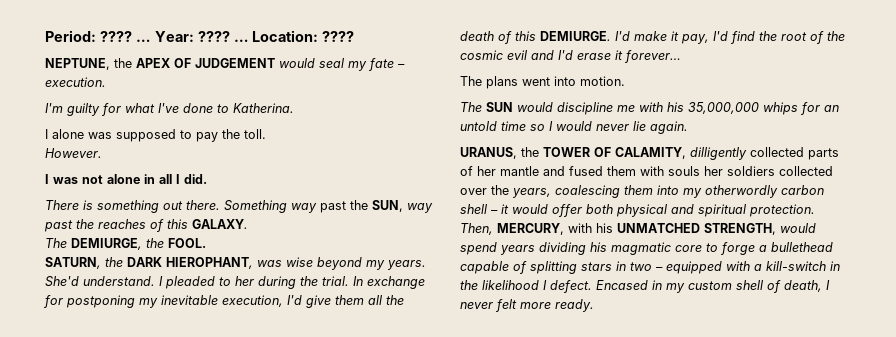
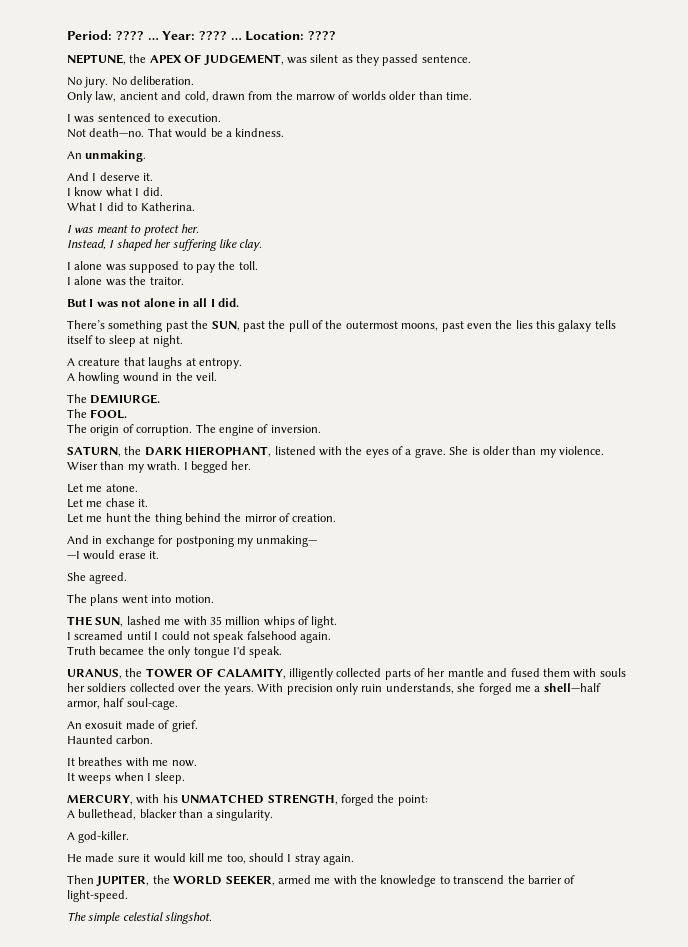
[195,58,405,71] [45,77,106,87] [45,103,294,116] JUDGEMENT would seal my fate – execution. // I'm guilty for what I've done to Katherina. -> [203,54,471,66] [67,76,195,88] [67,91,472,103] [67,113,221,123] [67,128,285,138] [67,150,147,162] [67,172,154,181] [67,187,163,197] [67,202,195,211] [67,224,199,236] [67,239,263,251] JUDGEMENT, was silent as they passed sentence. // No jury. No deliberation. // Only law, ancient and cold, drawn from the marrow of worlds older than time. // I was sentenced to execution. // Not death—no. That would be a kindness. // An unmaking. // And I deserve it. // I know what I did. // What I did to Katherina. // I was meant to protect her. // Instead, I shaped her suffering like clay.
[45,148,102,158] However. // -> [67,276,184,286] [67,299,87,307] I alone was the traitor. // But
[45,200,317,213] There is something out there. Something way -> [67,320,163,332] There’s something
[407,203,433,213] [44,219,248,232] [45,238,164,250] way past the reaches of this GALAXY. // The DEMIURGE, the -> [242,320,616,332] [67,335,183,347] [67,357,242,369] [67,372,217,384] [67,394,161,404] [67,409,87,418] past the pull of the outermost moons, past even the lies this galaxy tells itself to sleep at night. // A creature that laughs at entropy. // A howling wound in the veil. // The DEMIURGE. // The
[45,257,426,270] [45,276,425,289] [43,295,404,308] [460,31,845,44] [460,50,681,63] SATURN, the DARK HIEROPHANT, was wise beyond my years. She'd understand. I pleaded to her during the trial. In exchange for postponing my inevitable execution, I'd give them all the death of this DEMIURGE. I'd make it pay, I'd find the root of the cosmic evil and I'd erase it forever… -> [67,424,321,436] [67,446,604,458] [67,461,252,473] [67,484,138,493] [67,498,149,508] [67,513,337,525] [67,535,318,547] [67,550,160,560] [67,572,128,584] The origin of corruption. The engine of inversion. // SATURN, the DARK HIEROPHANT, listened with the eyes of a grave. She is older than my violence. Wiser than my wrath. I begged her. // Let me atone. // Let me chase it. // Let me hunt the thing behind the mirror of creation. // And in exchange for postponing my unmaking— // —I would erase it. // She agreed.
[460,102,839,115] [460,121,688,134] The SUN would discipline me with his 35,000,000 whips for an untold time so I would never lie again. -> [67,616,338,628] [67,631,331,643] [67,646,283,658] THE SUN, lashed me with 35 million whips of light. // I screamed until I could not speak falsehood again. // Truth becamee the only tongue I'd speak.
[690,147,747,160] dilligently -> [288,668,333,680] illigently
[512,185,824,198] [460,204,815,217] [460,223,493,235] years, coalescing them into my otherwordly carbon shell – it would offer both physical and spiritual protection. Then, -> [223,683,601,695] [67,698,178,710] [67,720,198,732] [67,735,154,744] [67,757,197,767] [67,772,185,784] years. With precision only ruin understands, she forged me a shell—half armor, half soul-cage. // An exosuit made of grief. // Haunted carbon. // It breathes with me now. // It weeps when I sleep. //
[780,223,816,233] [460,242,833,255] [460,261,840,274] [460,280,830,293] [460,299,594,312] would spend years dividing his magmatic core to forge a bullethead capable of splitting stars in two – equipped with a kill-switch in the likelihood I defect. Encased in my custom shell of death, I never felt more ready. -> [340,794,428,806] [67,809,273,821] [67,831,130,843] [67,853,355,865] [67,875,576,887] [67,890,128,902] [67,912,213,924] forged the point: // A bullethead, blacker than a singularity. // A god-killer. // He made sure it would kill me too, should I stray again. // Then JUPITER, the WORLD SEEKER, armed me with the knowledge to transcend the barrier of light-speed. // The simple celestial slingshot.

